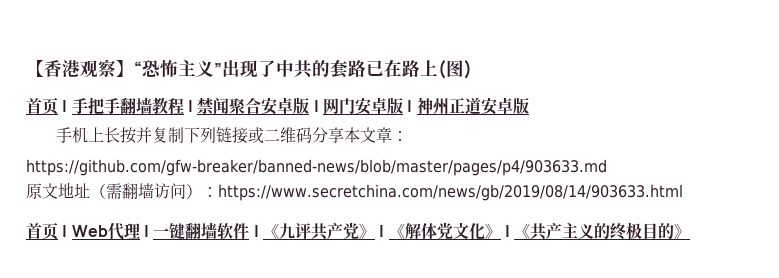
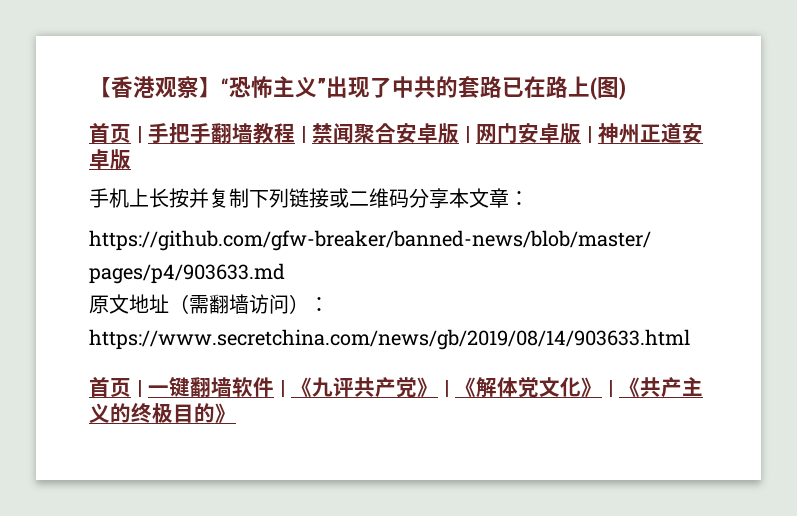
[71,222,149,240] Web代理 | -> (143, 388) none

